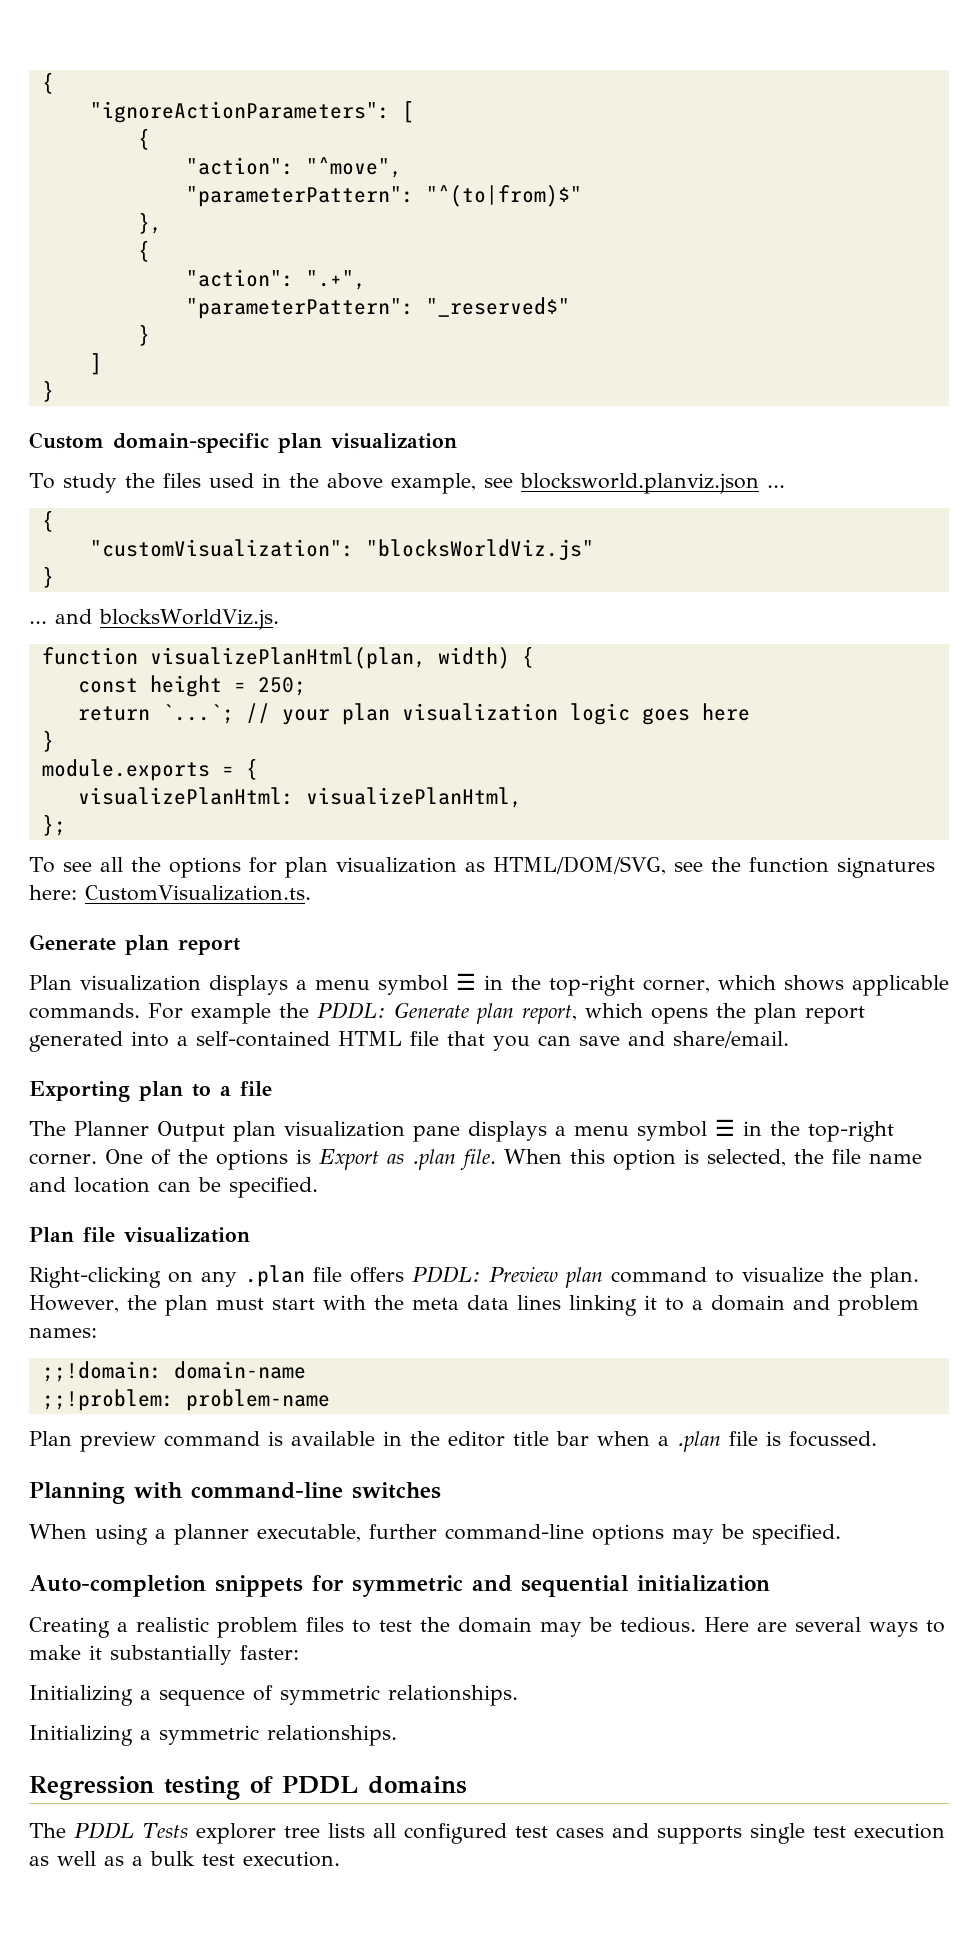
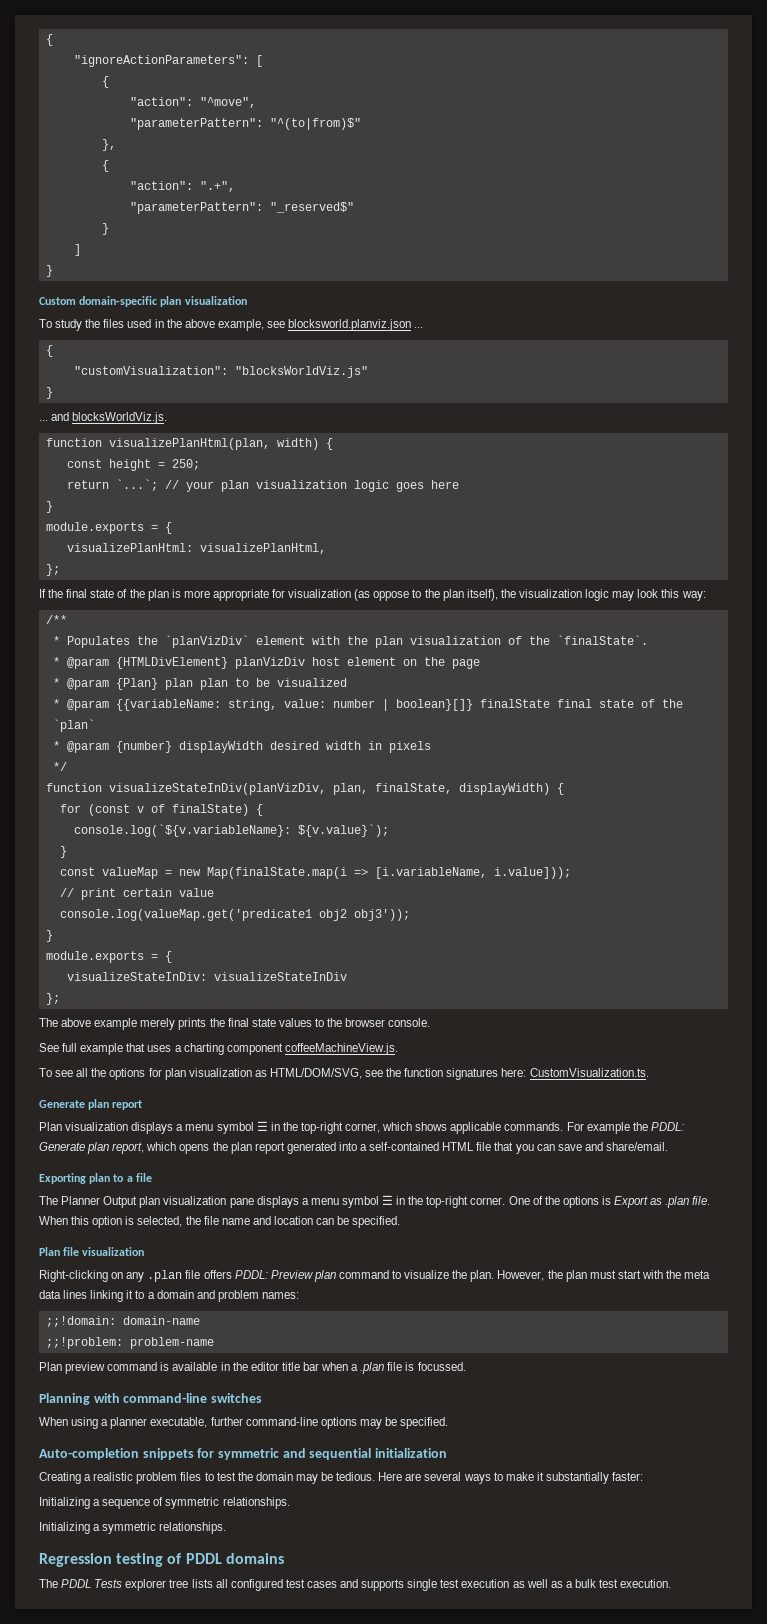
(66, 825) none -> [39,589,706,601] [45,615,67,624] [52,635,648,648] [52,657,480,669] [52,678,347,690] [52,699,683,711] [52,719,95,732] [52,741,431,753] [52,762,67,771] [45,783,564,795] [59,804,263,816] [73,824,389,837] [59,846,67,858] [59,867,571,879] [59,888,214,900] [59,909,410,921] [45,930,53,942] [45,951,172,963] [66,972,347,981] [45,993,60,1005] [39,1018,431,1030] [39,1043,398,1055] // If the final state of the plan is more appropriate for visualization (as oppose to the plan itself), the visualization logic may look this way: // /** // * Populates the `planVizDiv` element with the plan visualization of the `finalState`. // * @param {HTMLDivElement} planVizDiv host element on the page // * @param {Plan} plan plan to be visualized // * @param {{variableName: string, value: number | boolean}[]} finalState final state of the `plan` // * @param {number} displayWidth desired width in pixels // */ // function visualizeStateInDiv(planVizDiv, plan, finalState, displayWidth) { // for (const v of finalState) { // console.log(`${v.variableName}: ${v.value}`); // } // const valueMap = new Map(finalState.map(i => [i.variableName, i.value])); // // print certain value // console.log(valueMap.get('predicate1 obj2 obj3')); // } // module.exports = { // visualizeStateInDiv: visualizeStateInDiv // }; // The above example merely prints the final state values to the browser console. // See full example that uses a charting component coffeeMachineView.js.

